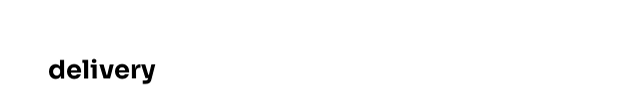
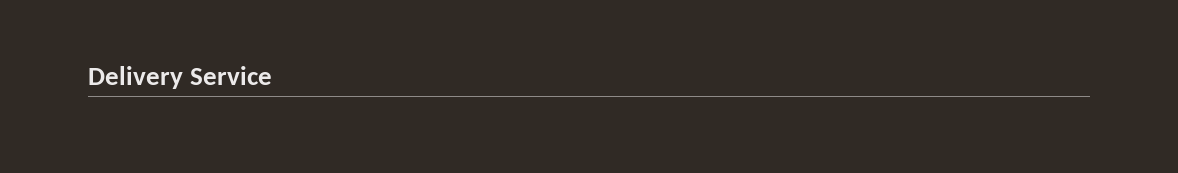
[48,58,157,85] delivery -> [88,66,273,89] Delivery Service

